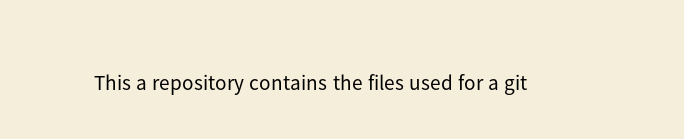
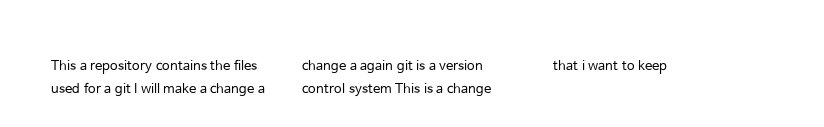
(528, 84) none -> [134,83,265,97] [302,60,484,74] [302,83,491,97] [553,60,668,74] I will make a change a change a again git is a version control system This is a change that i want to keep

